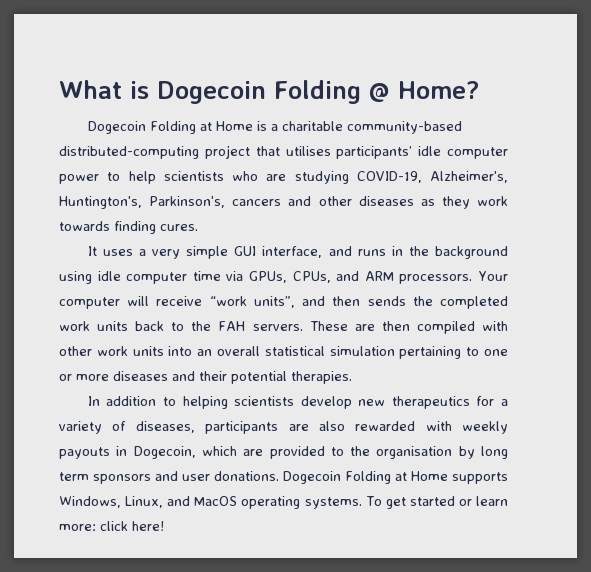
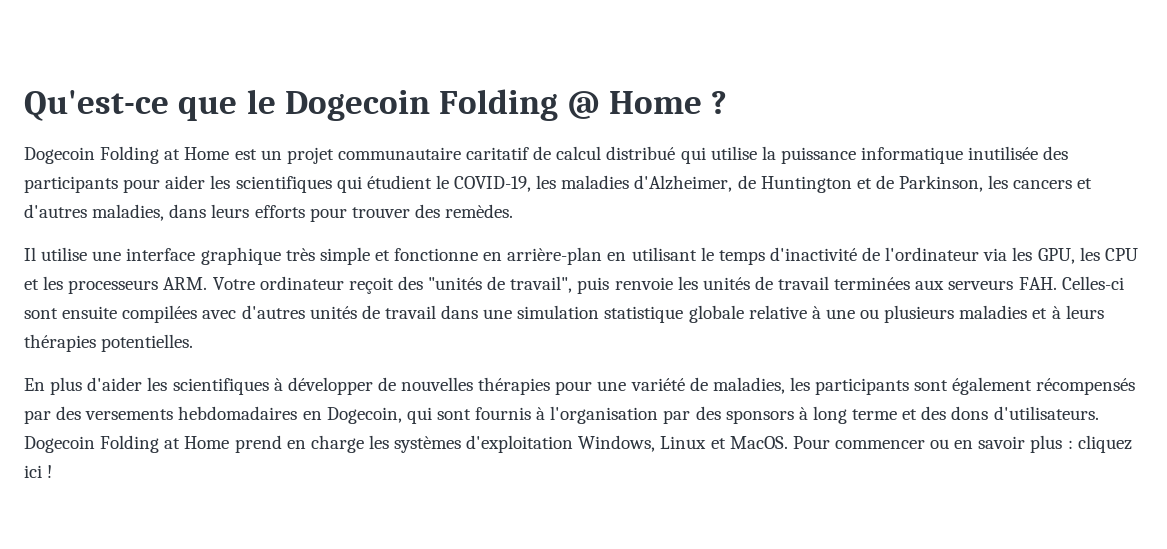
[59,80,149,99] What is -> [24,89,276,121] Qu'est-ce que le
[397,81,480,99] [87,121,462,134] [59,145,508,159] [59,171,508,184] [59,196,508,209] [59,221,198,234] [87,246,509,259] [59,271,509,284] [59,296,509,309] [59,321,508,334] [59,346,509,359] [59,371,352,384] [87,396,509,409] [59,421,508,434] [59,446,509,459] [59,471,508,484] [59,496,508,509] [59,521,164,531] Home? // Dogecoin Folding at Home is a charitable community-based distributed-computing project that utilises participants’ idle computer power to help scientists who are studying COVID-19, Alzheimer's, Huntington's, Parkinson's, cancers and other diseases as they work towards finding cures. // It uses a very simple GUI interface, and runs in the background using idle computer time via GPUs, CPUs, and ARM processors. Your computer will receive “work units”, and then sends the completed work units back to the FAH servers. These are then compiled with other work units into an overall statistical simulation pertaining to one or more diseases and their potential therapies. // In addition to helping scientists develop new therapeutics for a variety of diseases, participants are also rewarded with weekly payouts in Dogecoin, which are provided to the organisation by long term sponsors and user donations. Dogecoin Folding at Home supports Windows, Linux, and MacOS operating systems. To get started or learn more: click here! -> [608,91,728,114] [24,146,1069,164] [24,175,1093,193] [24,204,514,222] [24,247,1138,265] [24,276,1124,294] [24,305,1104,323] [24,334,194,352] [24,377,1136,395] [24,406,1099,424] [24,435,1132,453] [24,465,53,478] Home ? // Dogecoin Folding at Home est un projet communautaire caritatif de calcul distribué qui utilise la puissance informatique inutilisée des participants pour aider les scientifiques qui étudient le COVID-19, les maladies d'Alzheimer, de Huntington et de Parkinson, les cancers et d'autres maladies, dans leurs efforts pour trouver des remèdes. // Il utilise une interface graphique très simple et fonctionne en arrière-plan en utilisant le temps d'inactivité de l'ordinateur via les GPU, les CPU et les processeurs ARM. Votre ordinateur reçoit des "unités de travail", puis renvoie les unités de travail terminées aux serveurs FAH. Celles-ci sont ensuite compilées avec d'autres unités de travail dans une simulation statistique globale relative à une ou plusieurs maladies et à leurs thérapies potentielles. // En plus d'aider les scientifiques à développer de nouvelles thérapies pour une variété de maladies, les participants sont également récompensés par des versements hebdomadaires en Dogecoin, qui sont fournis à l'organisation par des sponsors à long terme et des dons d'utilisateurs. Dogecoin Folding at Home prend en charge les systèmes d'exploitation Windows, Linux et MacOS. Pour commencer ou en savoir plus : cliquez ici !

